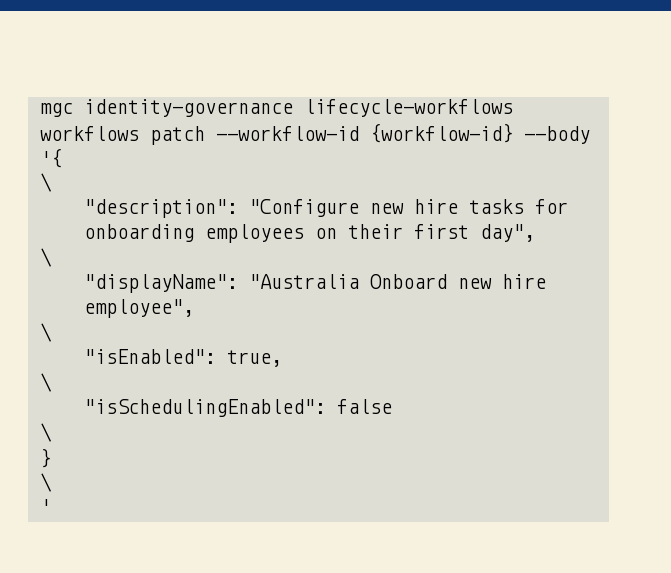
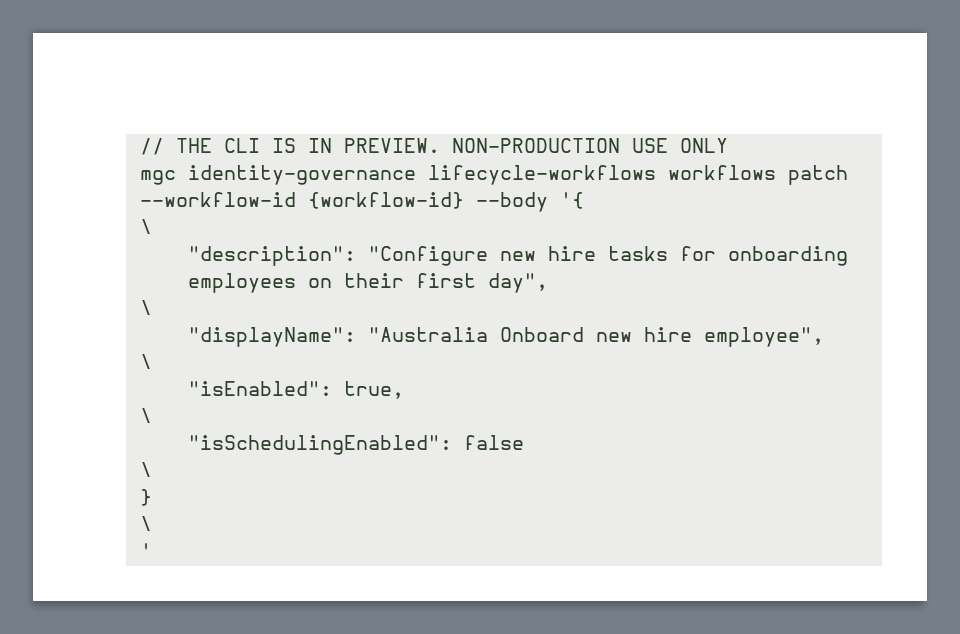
(40, 110) none -> [139,138,728,155] // THE CLI IS IN PREVIEW. NON-PRODUCTION USE ONLY //

